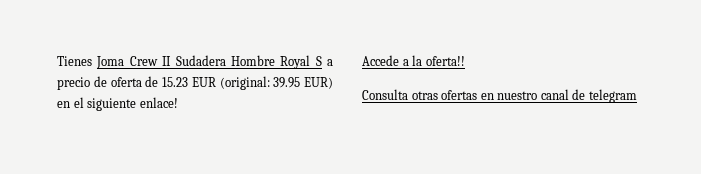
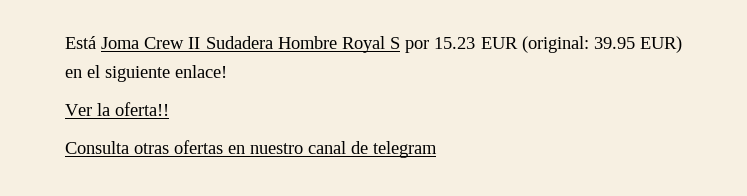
[57,56,92,66] Tienes -> [65,36,96,49] Está
[327,59,333,66] [57,76,159,90] a precio de oferta de -> [405,40,430,53] por
[362,55,409,66] Accede a -> [65,104,92,116] Ver

